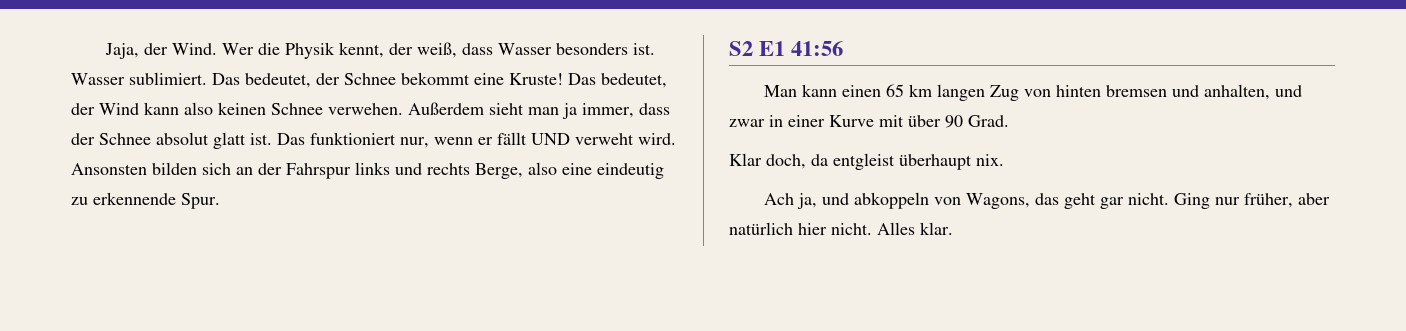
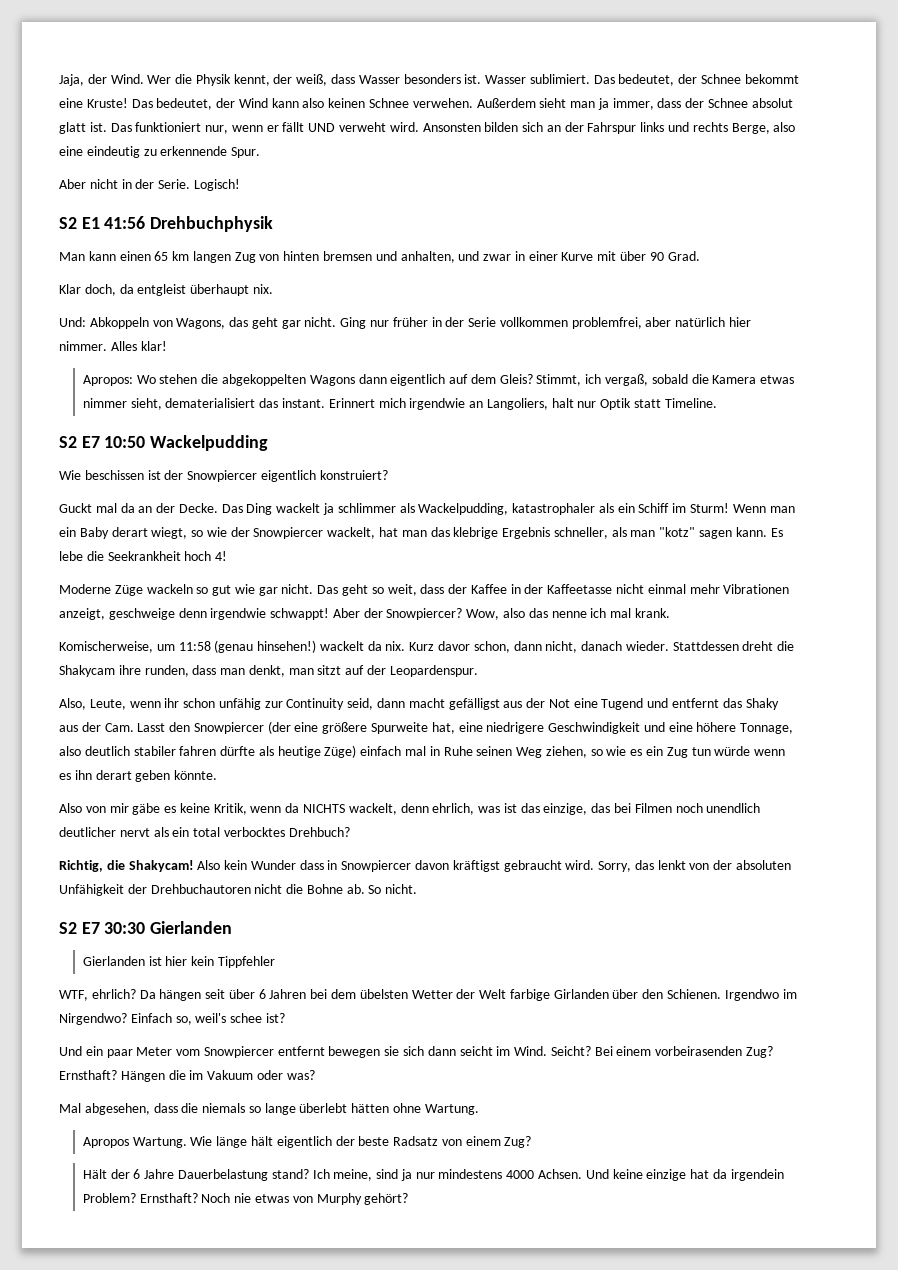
(220, 201) none -> [59,179,240,191] // Aber nicht in der Serie. Logisch!
(844, 48) none -> [150,216,274,232] Drehbuchphysik
[763,192,929,209] Ach ja, und abkoppeln -> [59,317,149,329] Und: Abkoppeln
[1243,193,1330,208] [729,222,953,235] früher, aber natürlich hier nicht. Alles klar. -> [392,317,752,329] [59,341,167,351] [82,374,795,386] [82,398,717,410] [59,435,269,451] [59,470,388,482] [59,503,795,515] [59,527,783,539] [59,551,228,561] [59,584,790,596] [59,608,670,620] [59,640,795,653] [59,665,478,677] [59,698,779,710] [59,721,794,734] [59,745,786,758] [59,770,218,782] [59,803,761,815] [59,827,350,837] [59,860,792,872] [59,884,418,896] [59,921,233,934] [82,956,275,968] [59,989,797,1001] [59,1013,285,1025] [59,1046,774,1058] [59,1070,315,1082] [59,1103,479,1115] [82,1136,532,1148] [82,1169,784,1181] [82,1193,409,1205] früher in der Serie vollkommen problemfrei, aber natürlich hier nimmer. Alles klar! // Apropos: Wo stehen die abgekoppelten Wagons dann eigentlich auf dem Gleis? Stimmt, ich vergaß, sobald die Kamera etwas nimmer sieht, dematerialisiert das instant. Erinnert mich irgendwie an Langoliers, halt nur Optik statt Timeline. // S2 E7 10:50 Wackelpudding // Wie beschissen ist der Snowpiercer eigentlich konstruiert? // Guckt mal da an der Decke. Das Ding wackelt ja schlimmer als Wackelpudding, katastrophaler als ein Schiff im Sturm! Wenn man ein Baby derart wiegt, so wie der Snowpiercer wackelt, hat man das klebrige Ergebnis schneller, als man "kotz" sagen kann. Es lebe die Seekrankheit hoch 4! // Moderne Züge wackeln so gut wie gar nicht. Das geht so weit, dass der Kaffee in der Kaffeetasse nicht einmal mehr Vibrationen anzeigt, geschweige denn irgendwie schwappt! Aber der Snowpiercer? Wow, also das nenne ich mal krank. // Komischerweise, um 11:58 (genau hinsehen!) wackelt da nix. Kurz davor schon, dann nicht, danach wieder. Stattdessen dreht die Shakycam ihre runden, dass man denkt, man sitzt auf der Leopardenspur. // Also, Leute, wenn ihr schon unfähig zur Continuity seid, dann macht gefälligst aus der Not eine Tugend und entfernt das Shaky aus der Cam. Lasst den Snowpiercer (der eine größere Spurweite hat, eine niedrigere Geschwindigkeit und eine höhere Tonnage, also deutlich stabiler fahren dürfte als heutige Züge) einfach mal in Ruhe seinen Weg ziehen, so wie es ein Zug tun würde wenn es ihn derart geben könnte. // Also von mir gäbe es keine Kritik, wenn da NICHTS wackelt, denn ehrlich, was ist das einzige, das bei Filmen noch unendlich deutlicher nervt als ein total verbocktes Drehbuch? // Richtig, die Shakycam! Also kein Wunder dass in Snowpiercer davon kräftigst gebraucht wird. Sorry, das lenkt von der absoluten Unfähigkeit der Drehbuchautoren nicht die Bohne ab. So nicht. // S2 E7 30:30 Gierlanden // Gierlanden ist hier kein Tippfehler // WTF, ehrlich? Da hängen seit über 6 Jahren bei dem übelsten Wetter der Welt farbige Girlanden über den Schienen. Irgendwo im Nirgendwo? Einfach so, weil's schee ist? // Und ein paar Meter vom Snowpiercer entfernt bewegen sie sich dann seicht im Wind. Seicht? Bei einem vorbeirasenden Zug? Ernsthaft? Hängen die im Vakuum oder was? // Mal abgesehen, dass die niemals so lange überlebt hätten ohne Wartung. // Apropos Wartung. Wie länge hält eigentlich der beste Radsatz von einem Zug? // Hält der 6 Jahre Dauerbelastung stand? Ich meine, sind ja nur mindestens 4000 Achsen. Und keine einzige hat da irgendein Problem? Ernsthaft? Noch nie etwas von Murphy gehört?

